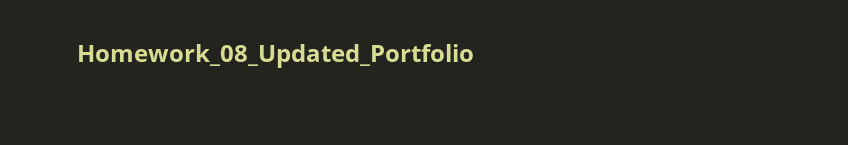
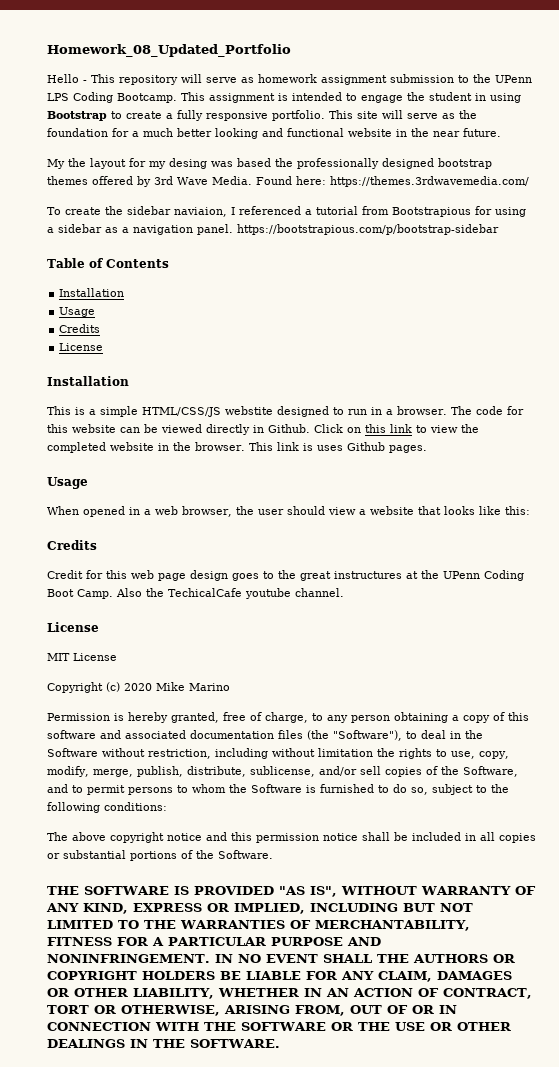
(474, 56) none -> [47,74,532,85] [47,92,521,103] [47,110,477,121] [47,128,501,139] [47,158,492,169] [47,176,529,187] [47,206,526,217] [47,224,499,235] [47,258,169,268] [59,288,125,297] [59,307,96,317] [59,324,101,333] [59,343,104,351] [47,376,129,386] [47,406,524,417] [47,424,479,435] [47,442,427,453] [47,477,88,489] [47,506,530,517] [47,540,97,550] [47,570,524,581] [47,588,344,599] [47,622,99,632] [47,653,117,661] [47,682,230,693] [47,712,529,723] [47,730,483,741] [47,748,509,759] [47,766,518,777] [47,784,509,795] [47,802,167,813] [47,832,536,843] [47,850,273,861] [47,886,536,897] [46,903,473,914] [47,920,470,931] [47,937,381,946] [47,954,515,963] [47,971,512,982] [47,988,532,999] [47,1005,457,1016] [47,1022,511,1031] [47,1039,280,1048] // Hello - This repository will serve as homework assignment submission to the UPenn LPS Coding Bootcamp. This assignment is intended to engage the student in using Bootstrap to create a fully responsive portfolio. This site will serve as the foundation for a much better looking and functional website in the near future. // My the layout for my desing was based the professionally designed bootstrap themes offered by 3rd Wave Media. Found here: https://themes.3rdwavemedia.com/ // To create the sidebar naviaion, I referenced a tutorial from Bootstrapious for using a sidebar as a navigation panel. https://bootstrapious.com/p/bootstrap-sidebar // Table of Contents // Installation // Usage // Credits // License // Installation // This is a simple HTML/CSS/JS webstite designed to run in a browser. The code for this website can be viewed directly in Github. Click on this link to view the completed website in the browser. This link is uses Github pages. // Usage // When opened in a web browser, the user should view a website that looks like this: // Credits // Credit for this web page design goes to the great instructures at the UPenn Coding Boot Camp. Also the TechicalCafe youtube channel. // License // MIT License // Copyright (c) 2020 Mike Marino // Permission is hereby granted, free of charge, to any person obtaining a copy of this software and associated documentation files (the "Software"), to deal in the Software without restriction, including without limitation the rights to use, copy, modify, merge, publish, distribute, sublicense, and/or sell copies of the Software, and to permit persons to whom the Software is furnished to do so, subject to the following conditions: // The above copyright notice and this permission notice shall be included in all copies or substantial portions of the Software. // THE SOFTWARE IS PROVIDED "AS IS", WITHOUT WARRANTY OF ANY KIND, EXPRESS OR IMPLIED, INCLUDING BUT NOT LIMITED TO THE WARRANTIES OF MERCHANTABILITY, FITNESS FOR A PARTICULAR PURPOSE AND NONINFRINGEMENT. IN NO EVENT SHALL THE AUTHORS OR COPYRIGHT HOLDERS BE LIABLE FOR ANY CLAIM, DAMAGES OR OTHER LIABILITY, WHETHER IN AN ACTION OF CONTRACT, TORT OR OTHERWISE, ARISING FROM, OUT OF OR IN CONNECTION WITH THE SOFTWARE OR THE USE OR OTHER DEALINGS IN THE SOFTWARE.

